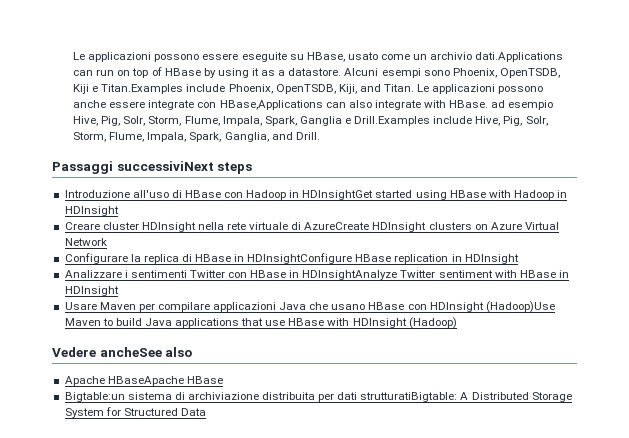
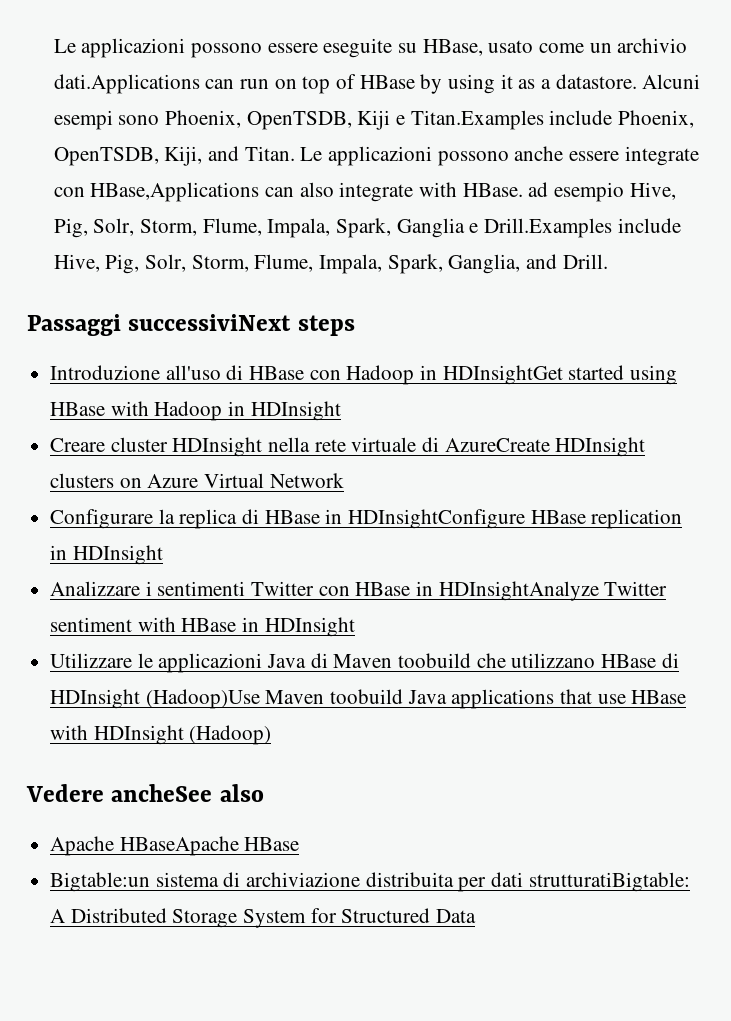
[64,302,427,312] Usare Maven per compilare applicazioni Java che usano HBase con -> [50,653,679,673] Utilizzare le applicazioni Java di Maven toobuild che utilizzano HBase di
[102,318,142,326] to build -> [330,689,404,704] toobuild

